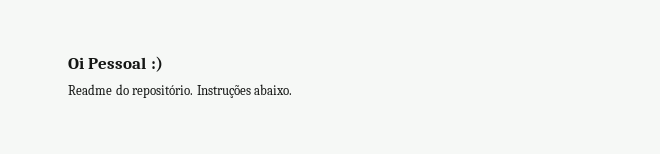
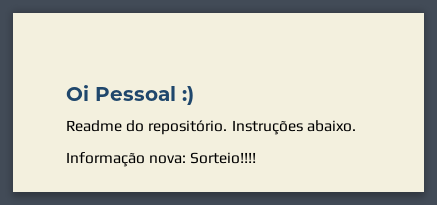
(293, 89) none -> [66,152,257,167] // Informação nova: Sorteio!!!!

